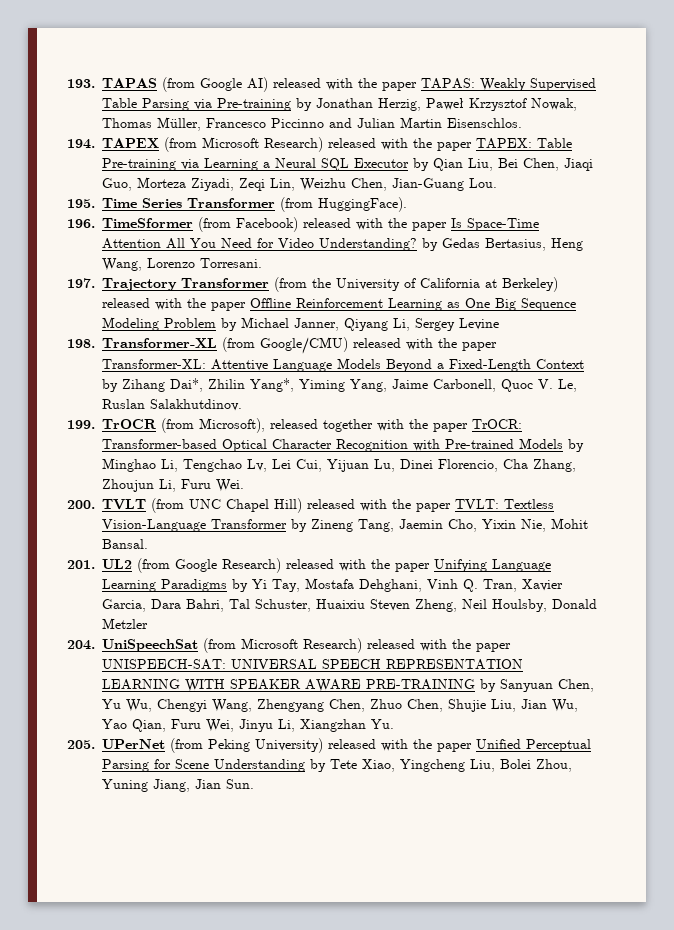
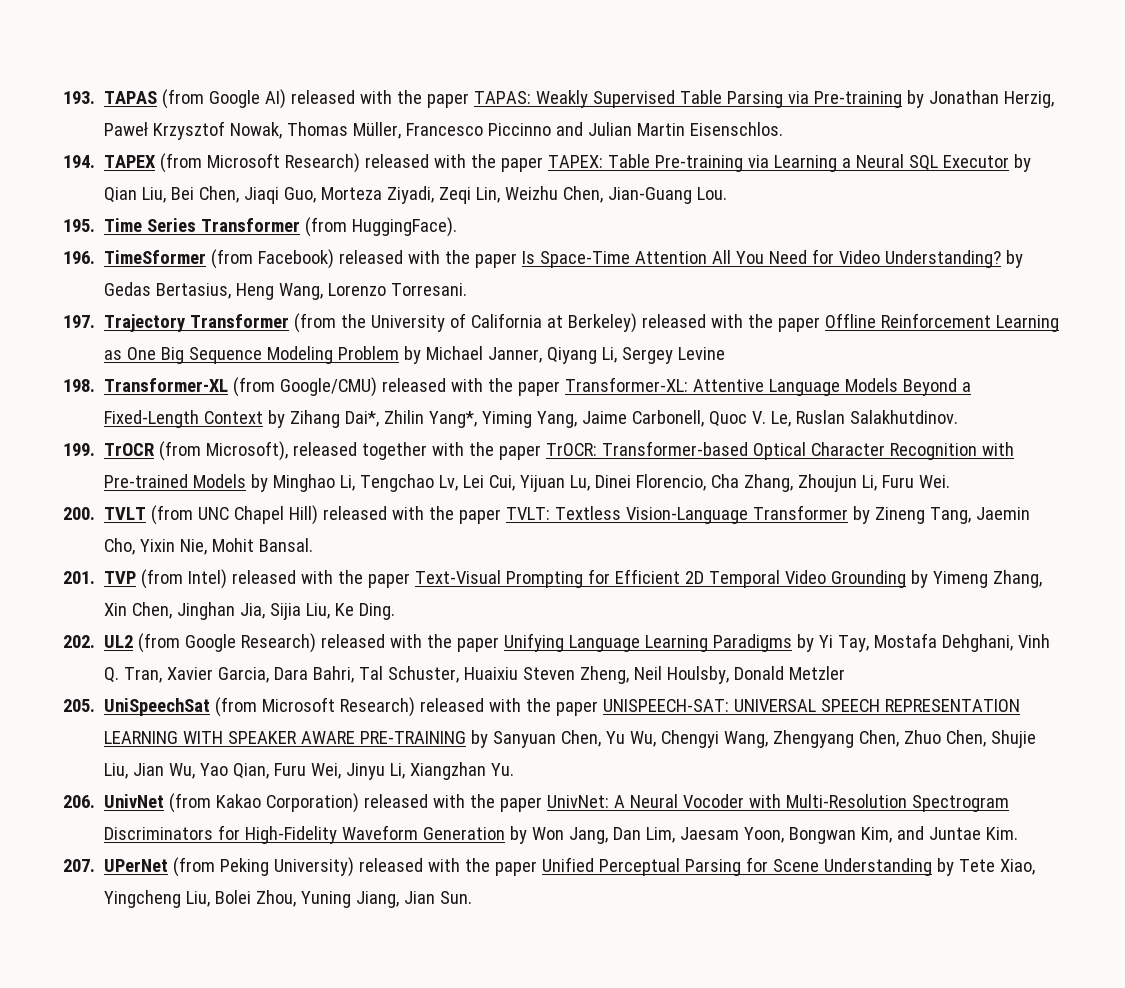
(95, 564) none -> [104,569,1043,589] [104,602,396,620] [63,635,95,648] TVP (from Intel) released with the paper Text-Visual Prompting for Efficient 2D Temporal Video Grounding by Yimeng Zhang, Xin Chen, Jinghan Jia, Sijia Liu, Ke Ding. // 202.
[67,640,95,650] 204. -> [63,699,95,712] 205.
[67,740,95,749] 205. -> [63,793,1010,813] [104,825,1019,844] [63,859,95,872] 206. UnivNet (from Kakao Corporation) released with the paper UnivNet: A Neural Vocoder with Multi-Resolution Spectrogram Discriminators for High-Fidelity Waveform Generation by Won Jang, Dan Lim, Jaesam Yoon, Bongwan Kim, and Juntae Kim. // 207.

